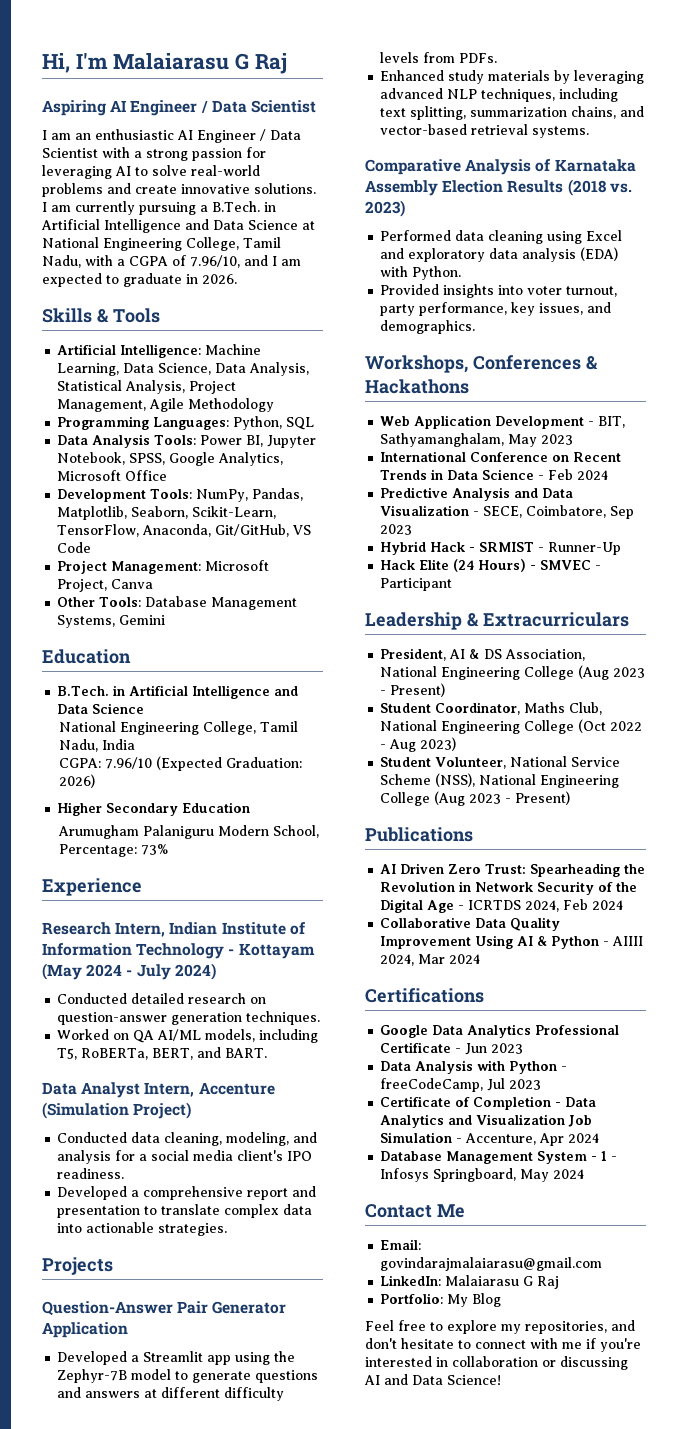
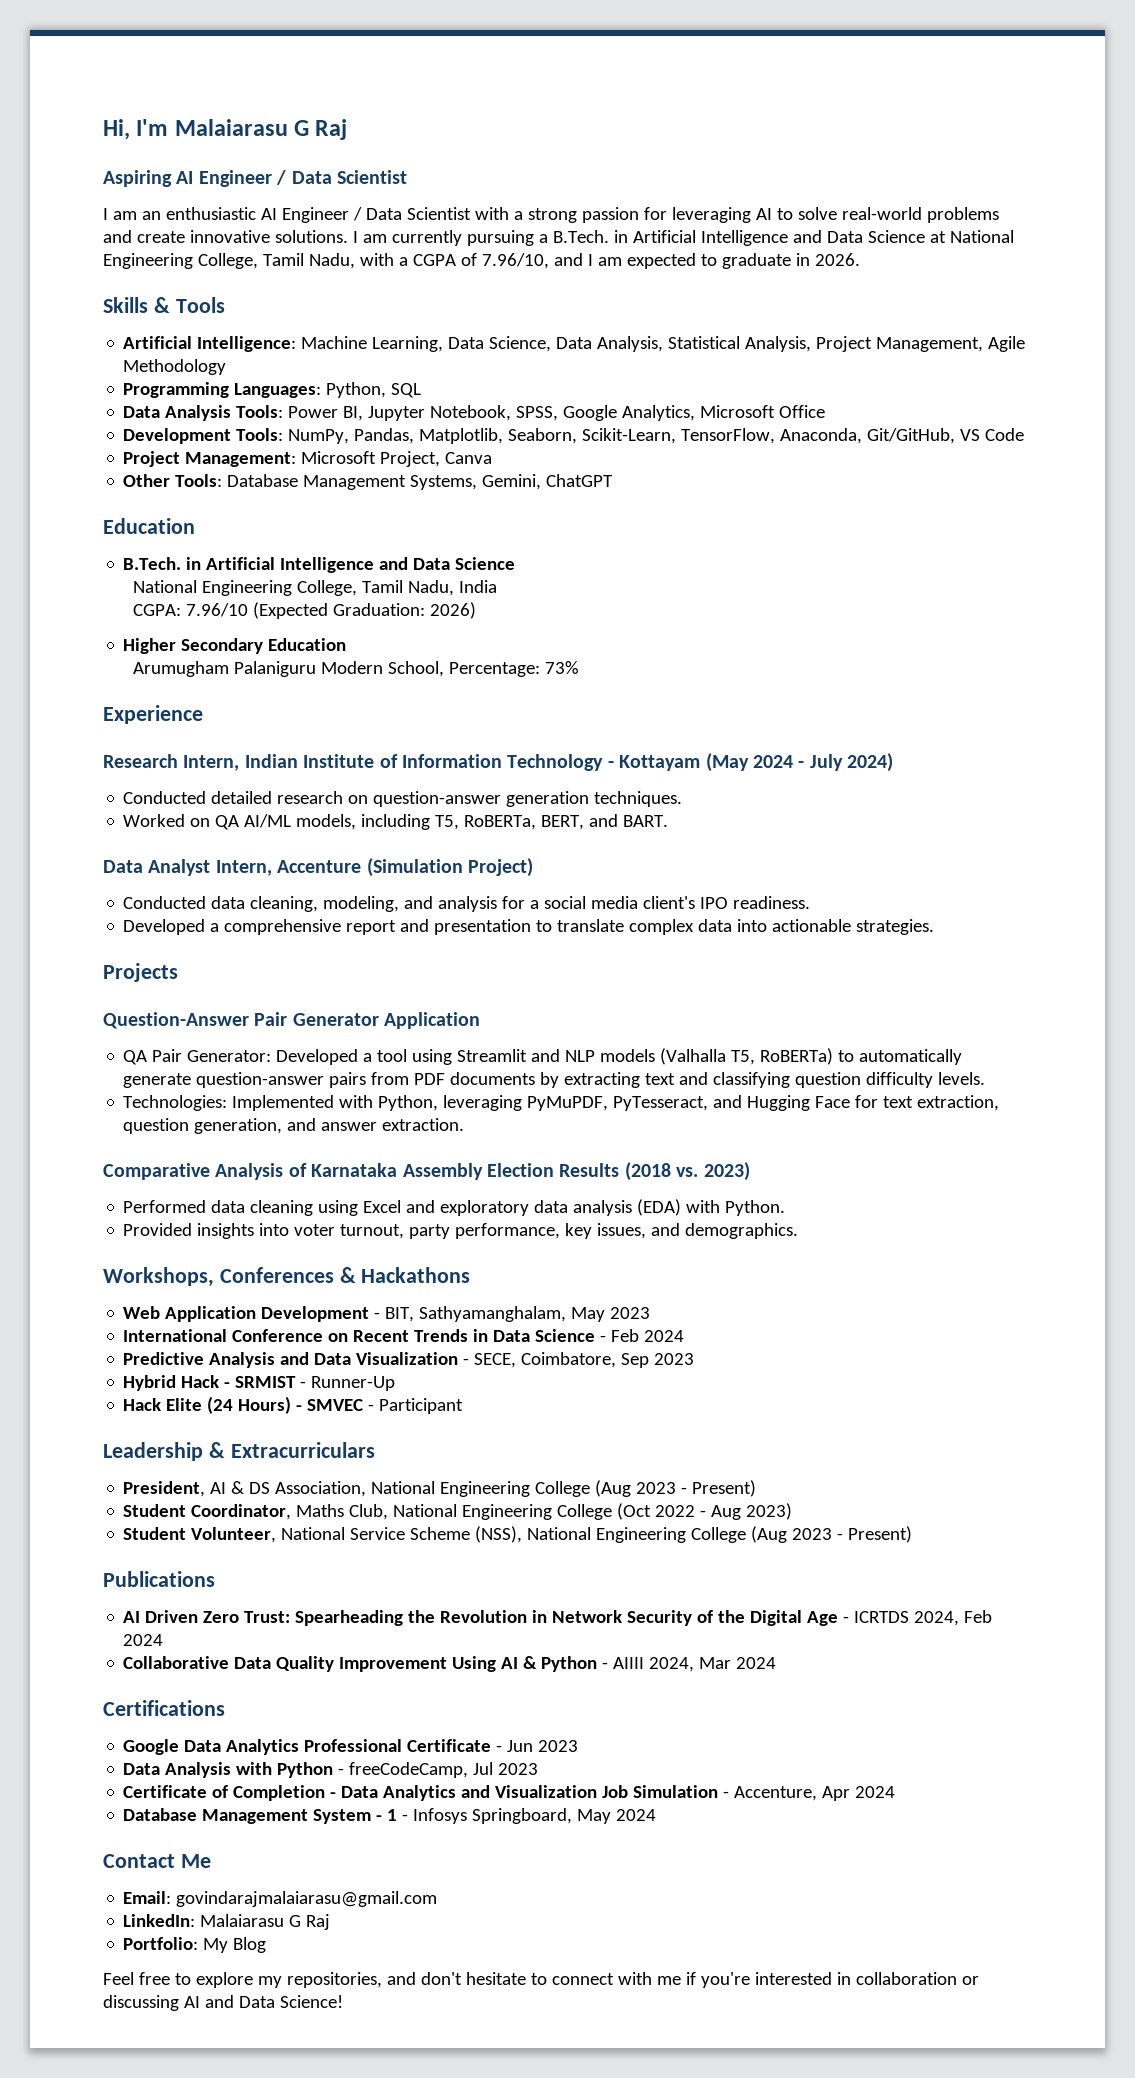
[119,615,166,625] Gemini -> [482,474,614,490] Gemini, ChatGPT
[57,1351,296,1365] [57,1369,319,1383] [57,1387,285,1401] [380,52,498,63] [380,70,645,84] [380,88,619,102] [380,106,645,120] [380,124,590,138] Developed a Streamlit app using the Zephyr-7B model to generate questions and answers at different difficulty levels from PDFs. // Enhanced study materials by leveraging advanced NLP techniques, including text splitting, summarization chains, and vector-based retrieval systems. -> [123,1048,963,1065] [123,1072,986,1088] [123,1095,1000,1111] [123,1118,465,1134] QA Pair Generator: Developed a tool using Streamlit and NLP models (Valhalla T5, RoBERTa) to automatically generate question-answer pairs from PDF documents by extracting text and classifying question difficulty levels. // Technologies: Implemented with Python, leveraging PyMuPDF, PyTesseract, and Hugging Face for text extraction, question generation, and answer extraction.

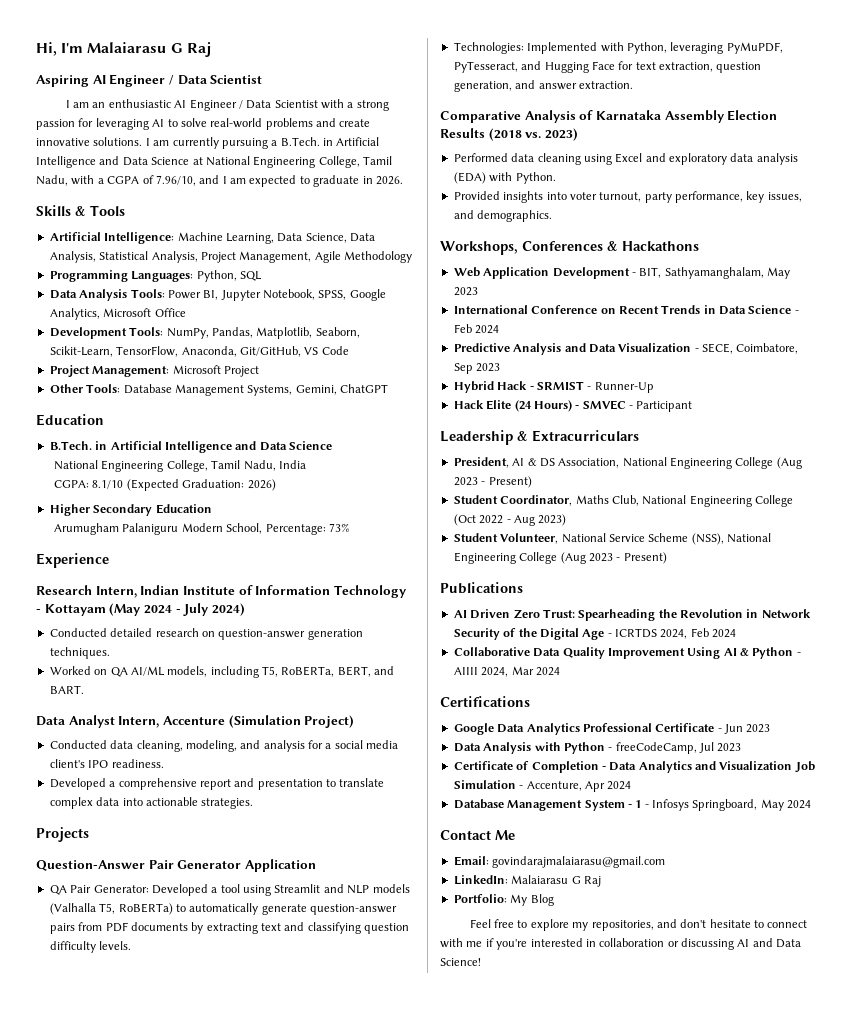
[380,451,493,467] Project, Canva -> [223,366,259,377] Project
[186,603,249,617] 7.96/10 -> [92,480,124,489] 8.1/10

